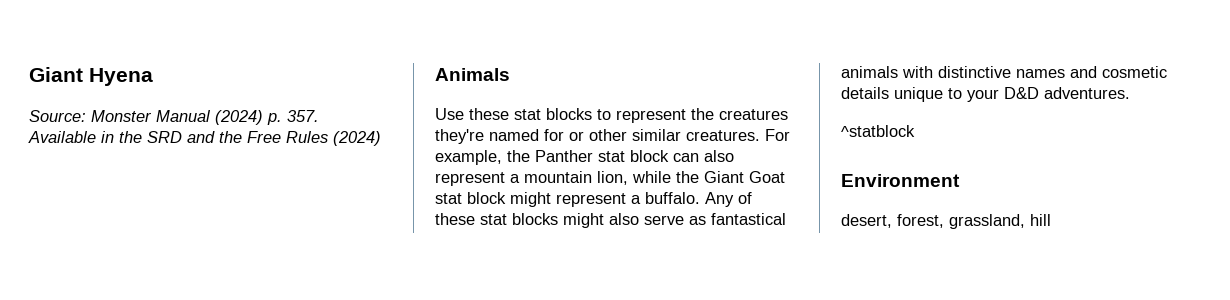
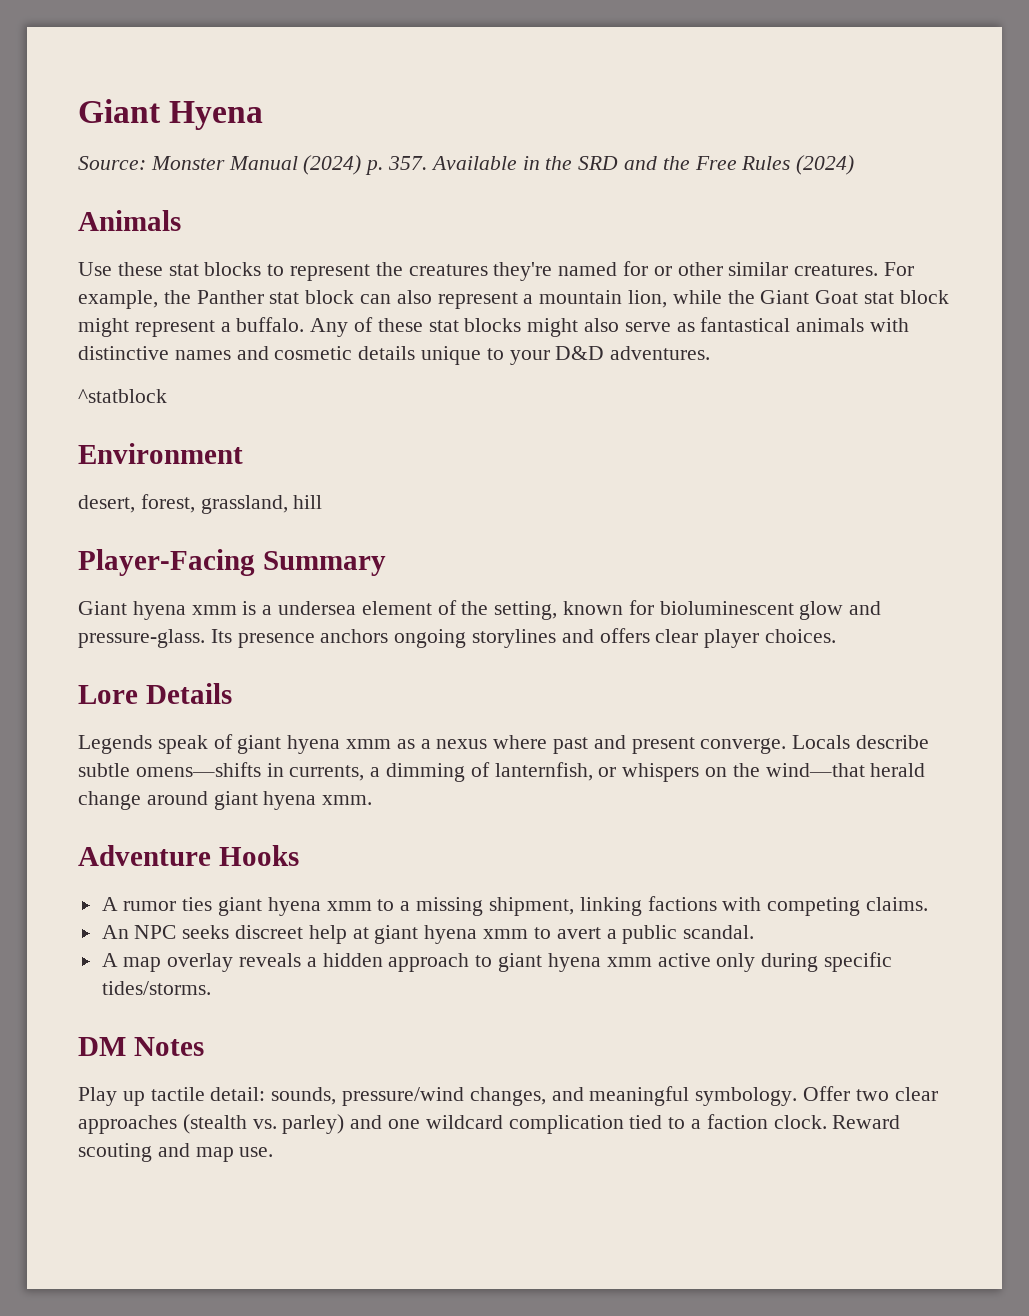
(1051, 220) none -> [78,549,386,576] [78,600,882,620] [78,628,837,648] [78,683,232,704] [78,734,930,754] [78,762,926,782] [78,791,373,810] [78,845,299,866] [101,896,928,916] [101,925,755,944] [101,952,892,972] [101,981,211,995] [78,1037,204,1056] [78,1086,938,1106] [78,1114,901,1134] [78,1143,274,1162] // Player-Facing Summary // Giant hyena xmm is a undersea element of the setting, known for bioluminescent glow and pressure-glass. Its presence anchors ongoing storylines and offers clear player choices. // Lore Details // Legends speak of giant hyena xmm as a nexus where past and present converge. Locals describe subtle omens—shifts in currents, a dimming of lanternfish, or whispers on the wind—that herald change around giant hyena xmm. // Adventure Hooks // A rumor ties giant hyena xmm to a missing shipment, linking factions with competing claims. // An NPC seeks discreet help at giant hyena xmm to avert a public scandal. // A map overlay reveals a hidden approach to giant hyena xmm active only during specific tides/storms. // DM Notes // Play up tactile detail: sounds, pressure/wind changes, and meaningful symbology. Offer two clear approaches (stealth vs. parley) and one wildcard complication tied to a faction clock. Reward scouting and map use.

